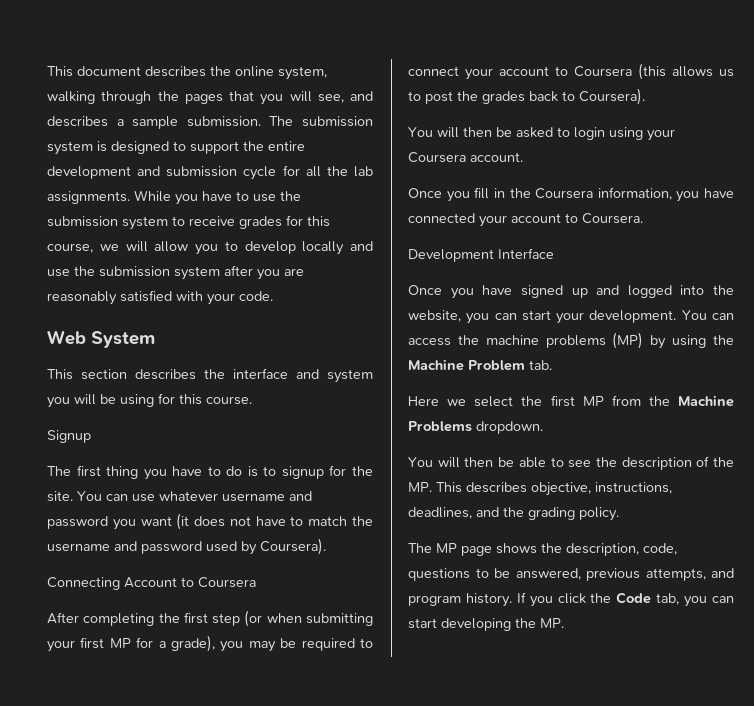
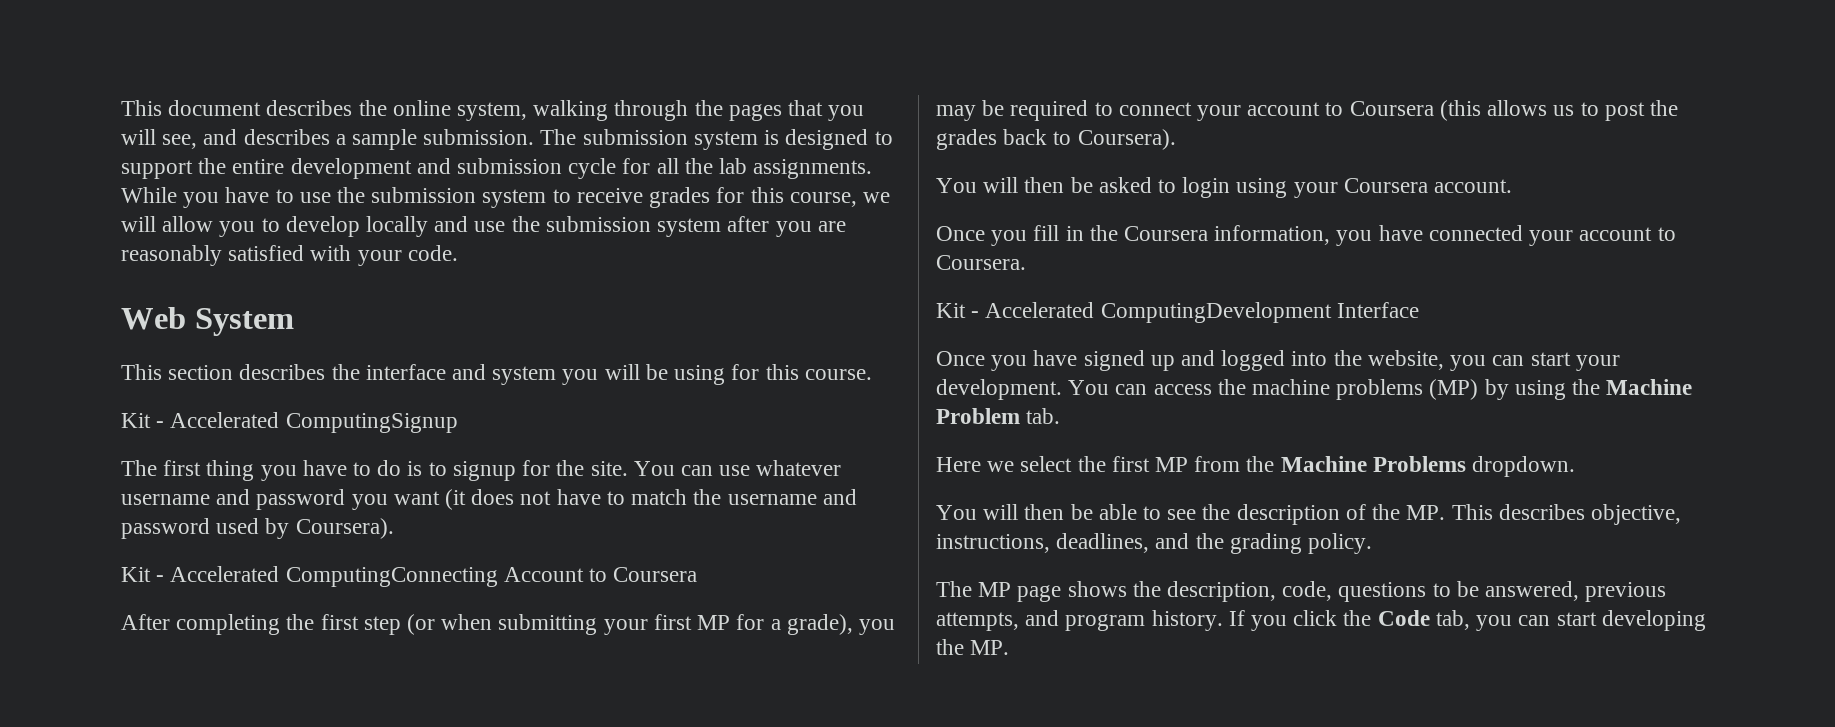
[47,430,91,443] Signup -> [121,412,458,433] Kit - Accelerated ComputingSignup
[47,577,120,590] Connecting -> [121,566,498,587] Kit - Accelerated ComputingConnecting
[408,249,494,262] Development -> [936,302,1332,323] Kit - Accelerated ComputingDevelopment

